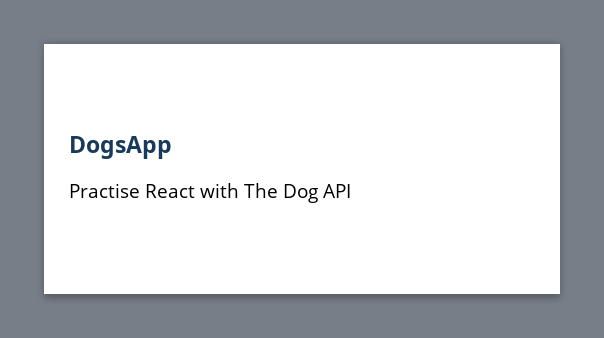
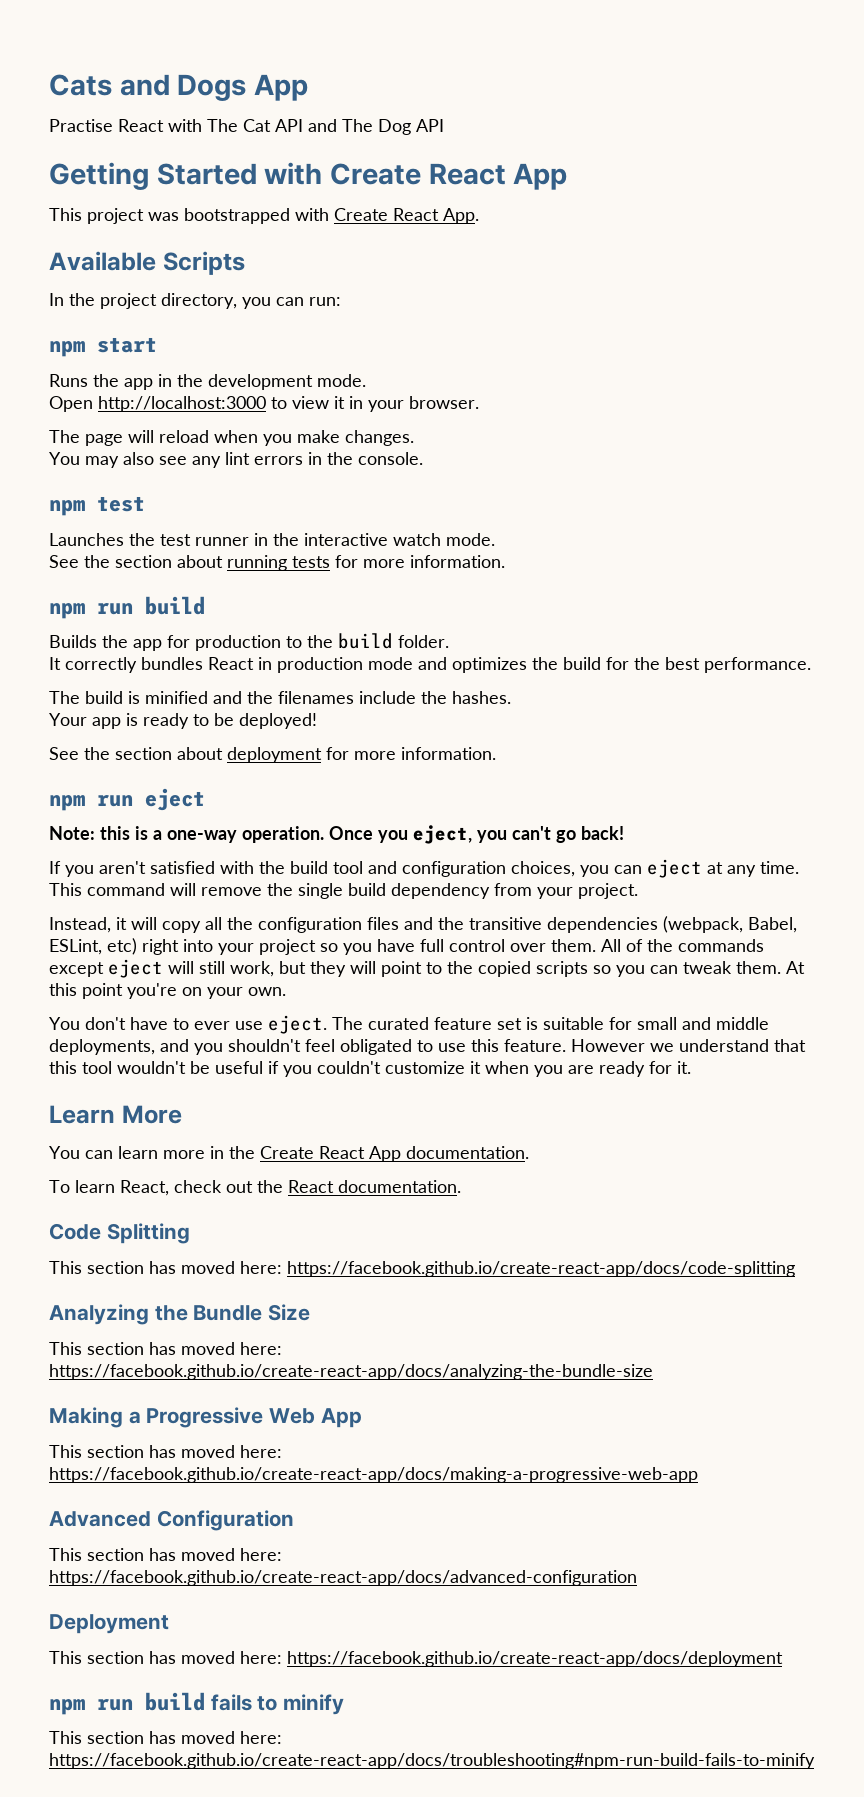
[69,136,172,159] DogsApp -> [49,74,309,101] Cats and Dogs App
[283,184,351,203] Dog API -> [243,119,444,135] [49,162,568,190] [49,208,479,224] [49,251,245,275] [49,293,341,309] [49,337,157,357] [49,374,366,390] [49,396,479,412] [49,430,414,446] [49,452,423,468] [49,496,145,516] [49,533,495,546] [49,555,505,571] [49,596,205,619] [49,633,449,651] [49,657,811,673] [49,691,511,704] [49,713,317,729] [49,747,496,763] [49,788,205,811] [49,825,624,844] [49,859,799,878] [49,883,638,899] [49,916,797,933] [49,938,764,955] [49,959,805,978] [49,983,286,999] [49,1015,769,1034] [49,1039,806,1055] [49,1061,691,1077] [49,1105,182,1124] [49,1146,529,1162] [49,1180,461,1196] [49,1223,190,1244] [49,1261,795,1277] [49,1304,311,1325] [49,1342,282,1355] [49,1364,653,1380] [49,1407,362,1428] [49,1445,282,1458] [49,1467,698,1483] [49,1510,294,1531] [49,1548,282,1561] [49,1570,637,1586] [49,1614,169,1634] [49,1651,783,1667] [49,1692,345,1715] [49,1731,282,1744] [49,1753,815,1769] Cat API and The Dog API // Getting Started with Create React App // This project was bootstrapped with Create React App. // Available Scripts // In the project directory, you can run: // npm start // Runs the app in the development mode. // Open http://localhost:3000 to view it in your browser. // The page will reload when you make changes. // You may also see any lint errors in the console. // npm test // Launches the test runner in the interactive watch mode. // See the section about running tests for more information. // npm run build // Builds the app for production to the build folder. // It correctly bundles React in production mode and optimizes the build for the best performance. // The build is minified and the filenames include the hashes. // Your app is ready to be deployed! // See the section about deployment for more information. // npm run eject // Note: this is a one-way operation. Once you eject, you can't go back! // If you aren't satisfied with the build tool and configuration choices, you can eject at any time. This command will remove the single build dependency from your project. // Instead, it will copy all the configuration files and the transitive dependencies (webpack, Babel, ESLint, etc) right into your project so you have full control over them. All of the commands except eject will still work, but they will point to the copied scripts so you can tweak them. At this point you're on your own. // You don't have to ever use eject. The curated feature set is suitable for small and middle deployments, and you shouldn't feel obligated to use this feature. However we understand that this tool wouldn't be useful if you couldn't customize it when you are ready for it. // Learn More // You can learn more in the Create React App documentation. // To learn React, check out the React documentation. // Code Splitting // This section has moved here: https://facebook.github.io/create-react-app/docs/code-splitting // Analyzing the Bundle Size // This section has moved here: https://facebook.github.io/create-react-app/docs/analyzing-the-bundle-size // Making a Progressive Web App // This section has moved here: https://facebook.github.io/create-react-app/docs/making-a-progressive-web-app // Advanced Configuration // This section has moved here: https://facebook.github.io/create-react-app/docs/advanced-configuration // Deployment // This section has moved here: https://facebook.github.io/create-react-app/docs/deployment // npm run build fails to minify // This section has moved here: https://facebook.github.io/create-react-app/docs/troubleshooting#npm-run-build-fails-to-minify

